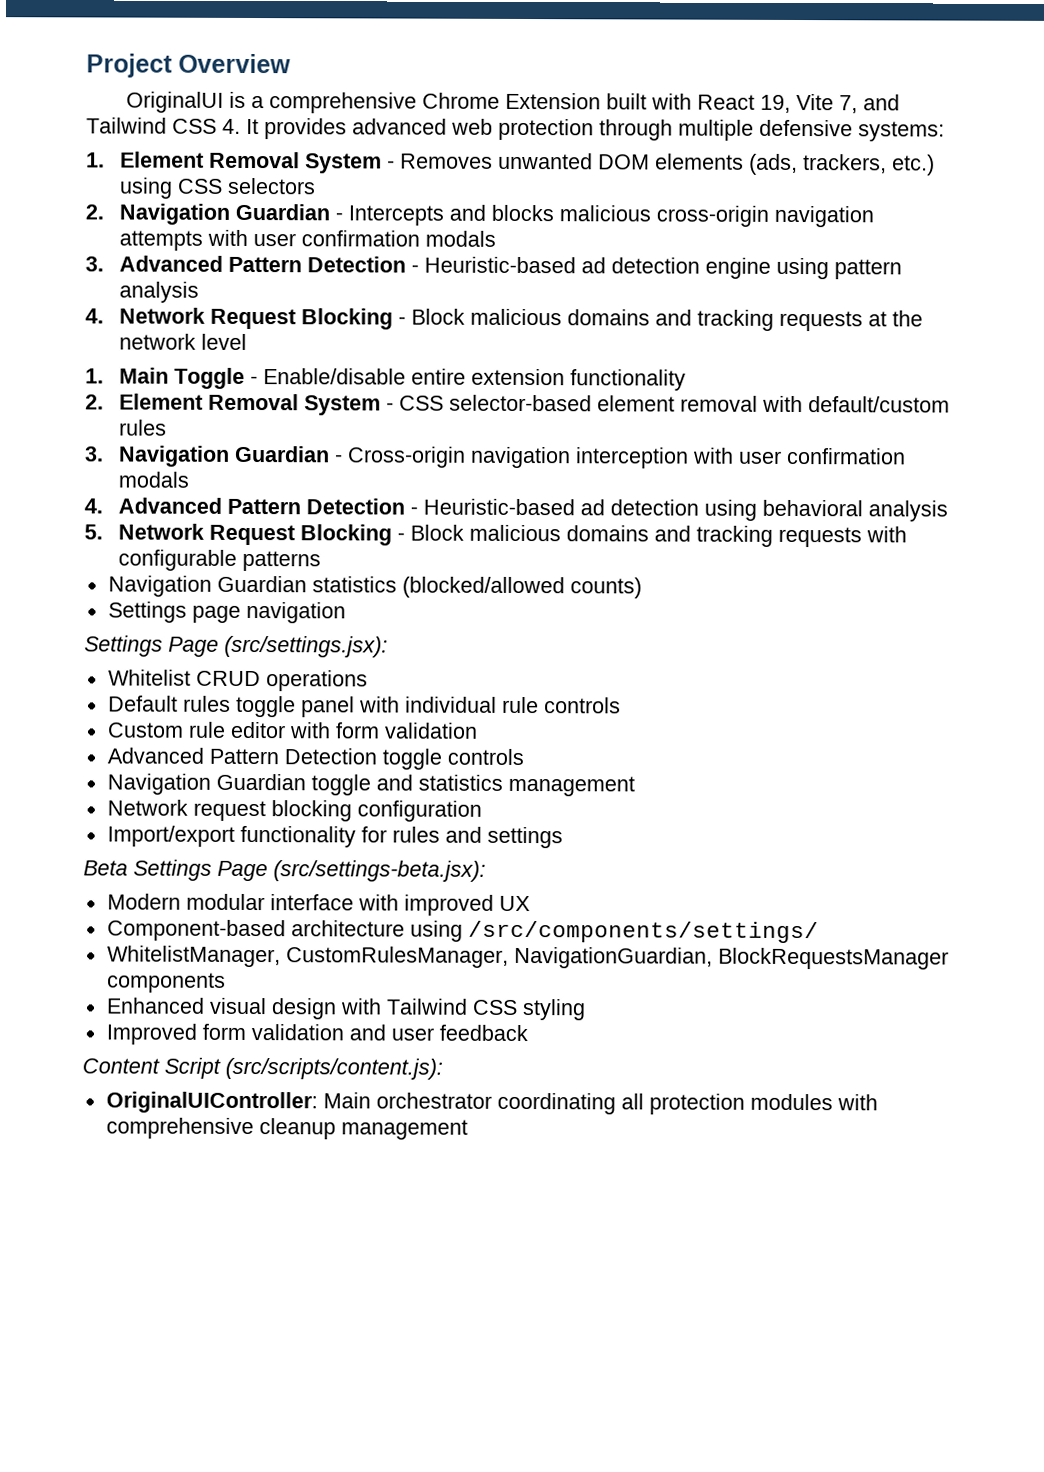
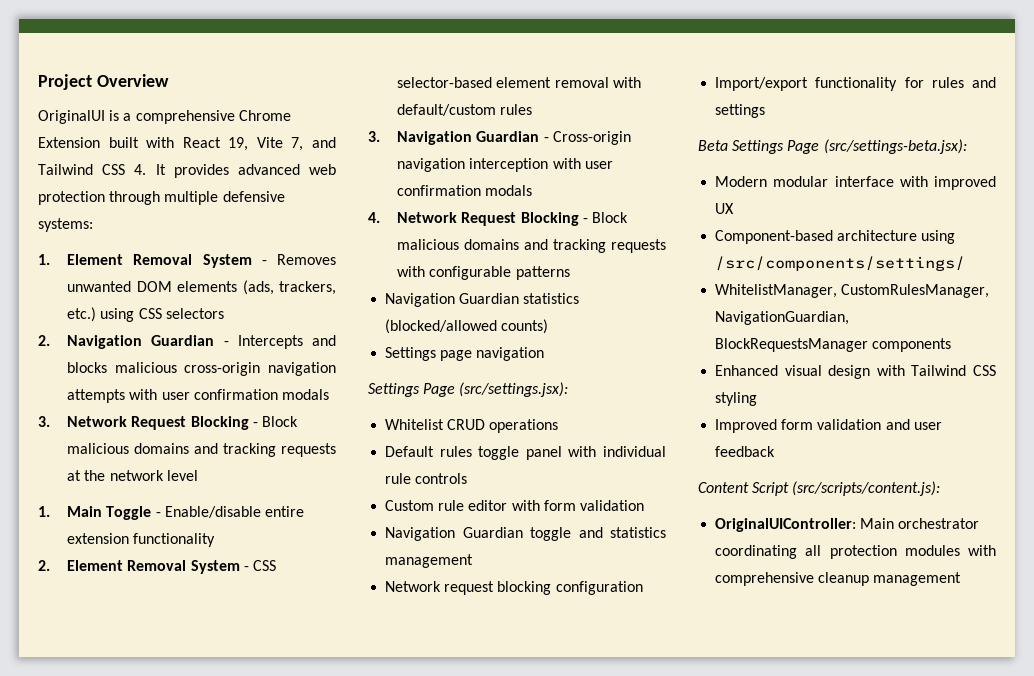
[118,255,902,280] [118,281,199,303] [85,308,104,324] Advanced Pattern Detection - Heuristic-based ad detection engine using pattern analysis // 4. -> (50, 421) none
[117,497,948,522] [84,524,103,540] Advanced Pattern Detection - Heuristic-based ad detection using behavioral analysis // 5. -> (380, 217) none
[106,747,524,770] // Advanced Pattern Detection toggle controls -> (644, 505) none

